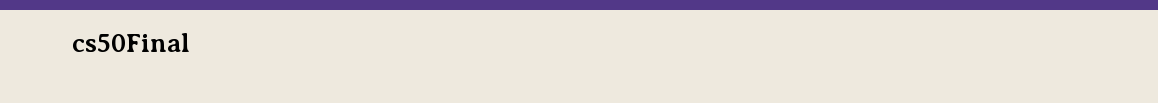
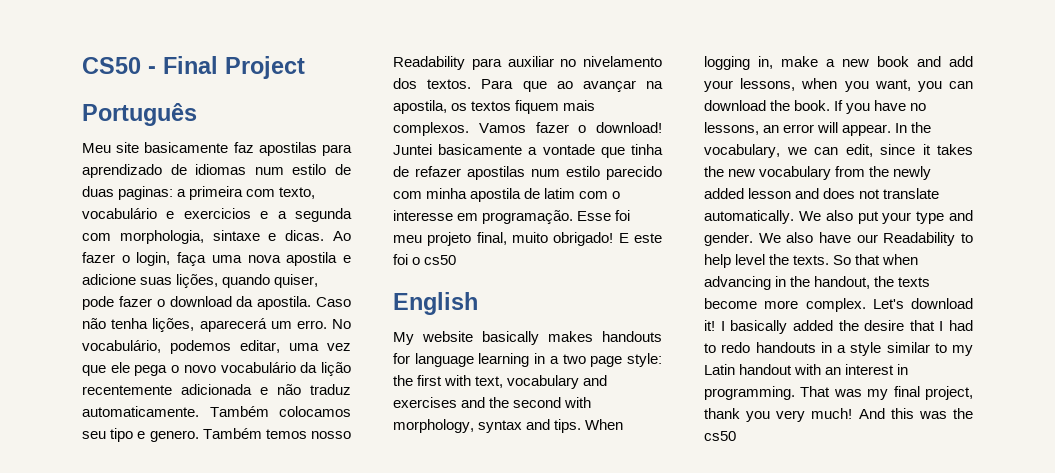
[72,33,190,52] cs50Final -> [82,56,305,79] [82,103,197,126] [82,142,352,156] [82,164,351,178] [82,186,316,200] [82,208,352,222] [82,230,351,244] [82,252,351,266] [82,274,319,288] [82,296,351,310] [82,318,351,332] [82,340,351,354] [82,362,352,376] [82,384,351,395] [82,406,351,417] [82,428,351,442] [393,56,662,70] [393,78,663,92] [393,100,596,114] [393,122,662,136] [393,144,663,158] [393,166,662,180] [393,188,621,202] [393,210,631,224] [393,232,662,246] [393,254,457,265] [393,292,478,315] [393,331,662,345] [393,353,662,367] [393,375,608,389] [393,397,592,408] [393,419,624,433] [704,56,973,70] [704,78,973,92] [704,100,927,114] [704,122,932,136] [704,144,973,158] [704,166,932,180] [704,188,940,199] [704,210,973,224] [704,232,973,246] [704,254,919,268] [704,276,931,290] [704,298,973,312] [704,320,973,334] [704,342,973,356] [704,364,909,375] [704,386,973,400] [704,408,973,422] [704,431,736,441] CS50 - Final Project // Português // Meu site basicamente faz apostilas para aprendizado de idiomas num estilo de duas paginas: a primeira com texto, vocabulário e exercicios e a segunda com morphologia, sintaxe e dicas. Ao fazer o login, faça uma nova apostila e adicione suas lições, quando quiser, pode fazer o download da apostila. Caso não tenha lições, aparecerá um erro. No vocabulário, podemos editar, uma vez que ele pega o novo vocabulário da lição recentemente adicionada e não traduz automaticamente. Também colocamos seu tipo e genero. Também temos nosso Readability para auxiliar no nivelamento dos textos. Para que ao avançar na apostila, os textos fiquem mais complexos. Vamos fazer o download! Juntei basicamente a vontade que tinha de refazer apostilas num estilo parecido com minha apostila de latim com o interesse em programação. Esse foi meu projeto final, muito obrigado! E este foi o cs50 // English // My website basically makes handouts for language learning in a two page style: the first with text, vocabulary and exercises and the second with morphology, syntax and tips. When logging in, make a new book and add your lessons, when you want, you can download the book. If you have no lessons, an error will appear. In the vocabulary, we can edit, since it takes the new vocabulary from the newly added lesson and does not translate automatically. We also put your type and gender. We also have our Readability to help level the texts. So that when advancing in the handout, the texts become more complex. Let's download it! I basically added the desire that I had to redo handouts in a style similar to my Latin handout with an interest in programming. That was my final project, thank you very much! And this was the cs50

